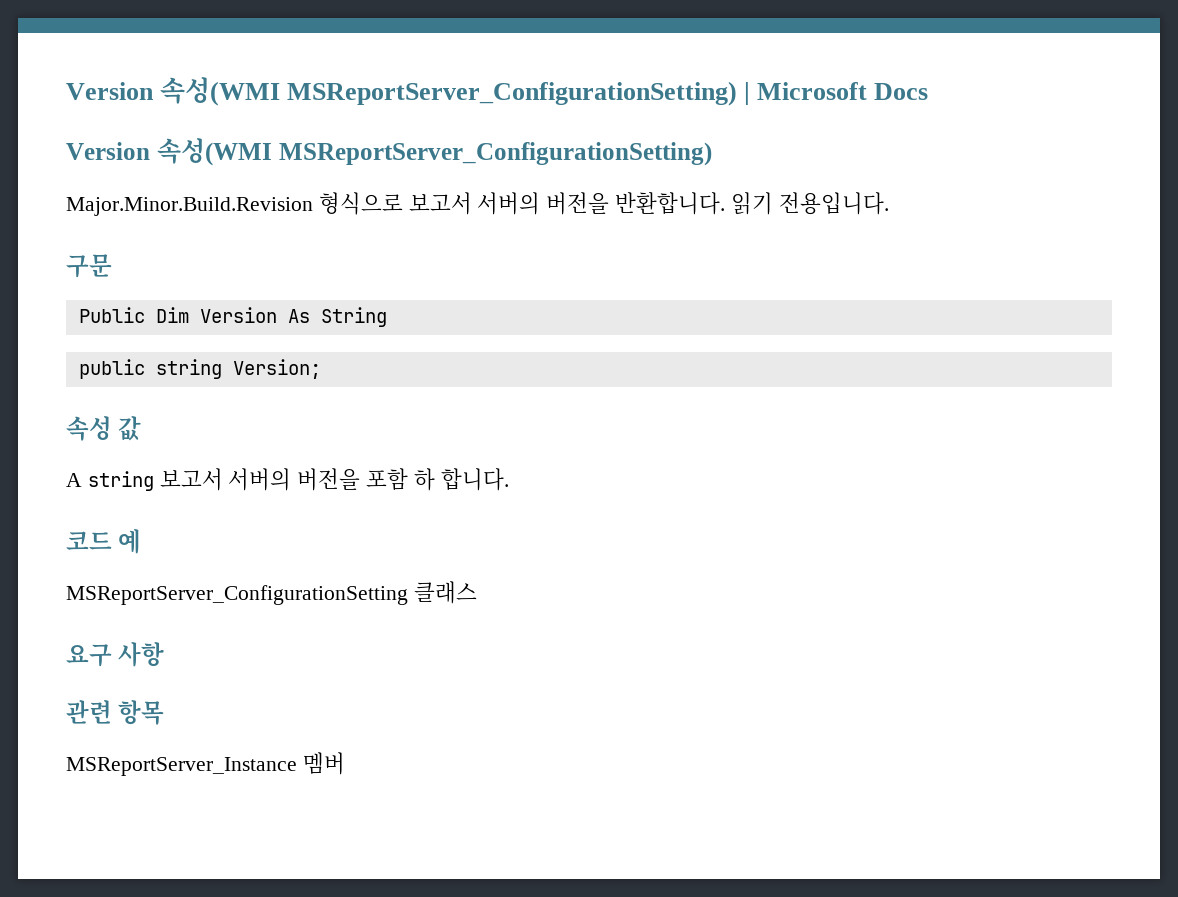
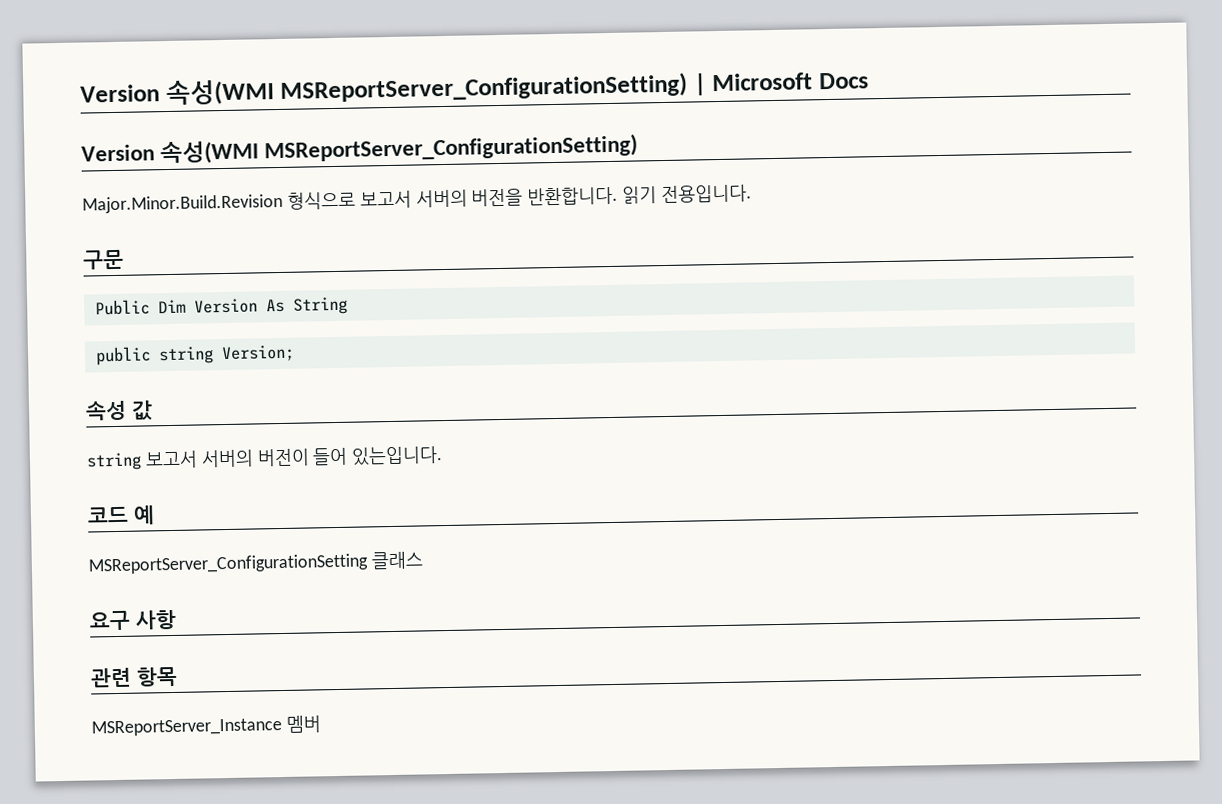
[66,473,82,487] A -> (153, 410) none
[297,468,509,491] 버전을 포함 하 합니다. -> [256,446,444,467] 버전이 들어 있는입니다.

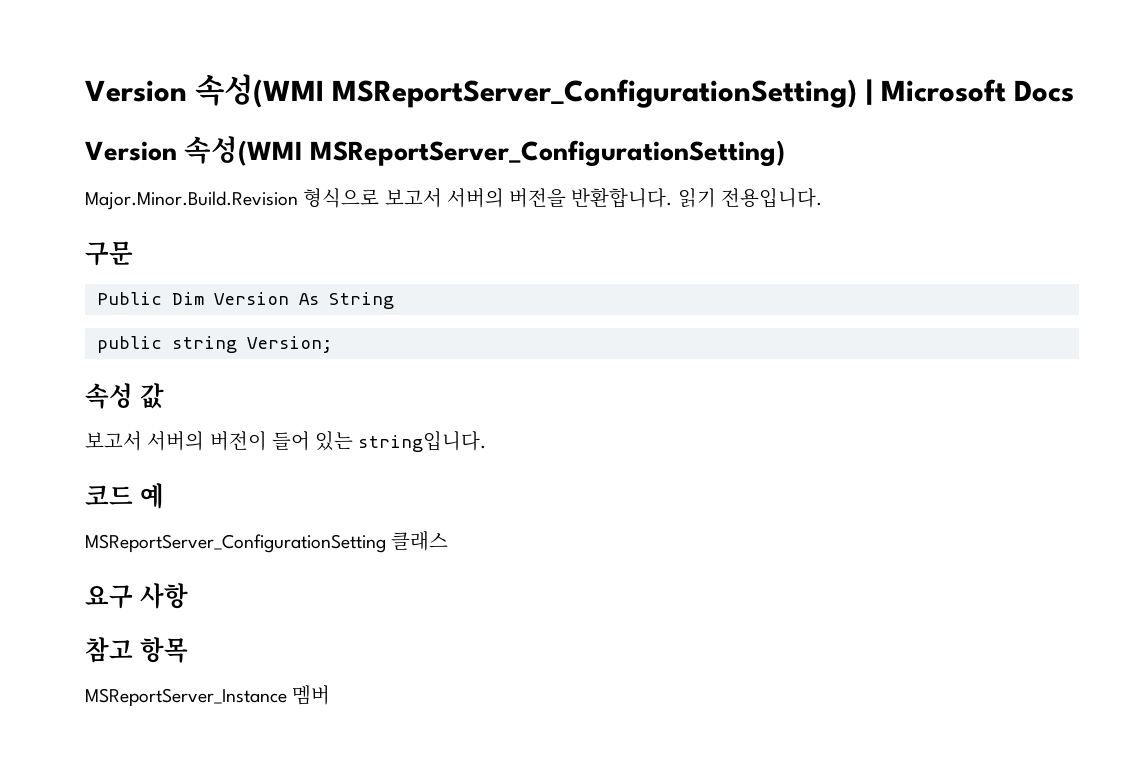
[86,452,142,471] string -> (164, 396) none
[351,446,444,466] 있는입니다. -> [315,431,487,452] 있는 string입니다.
[90,667,132,688] 관련 -> [85,637,133,663] 참고

